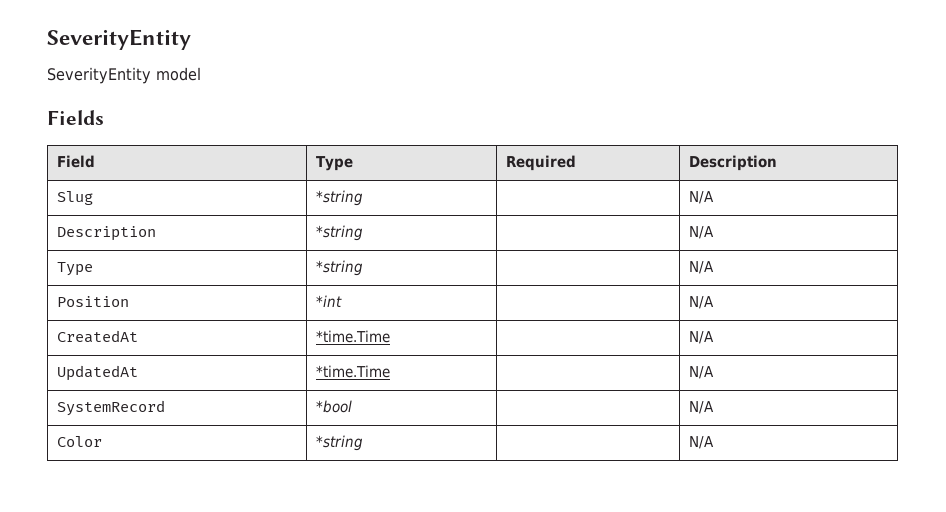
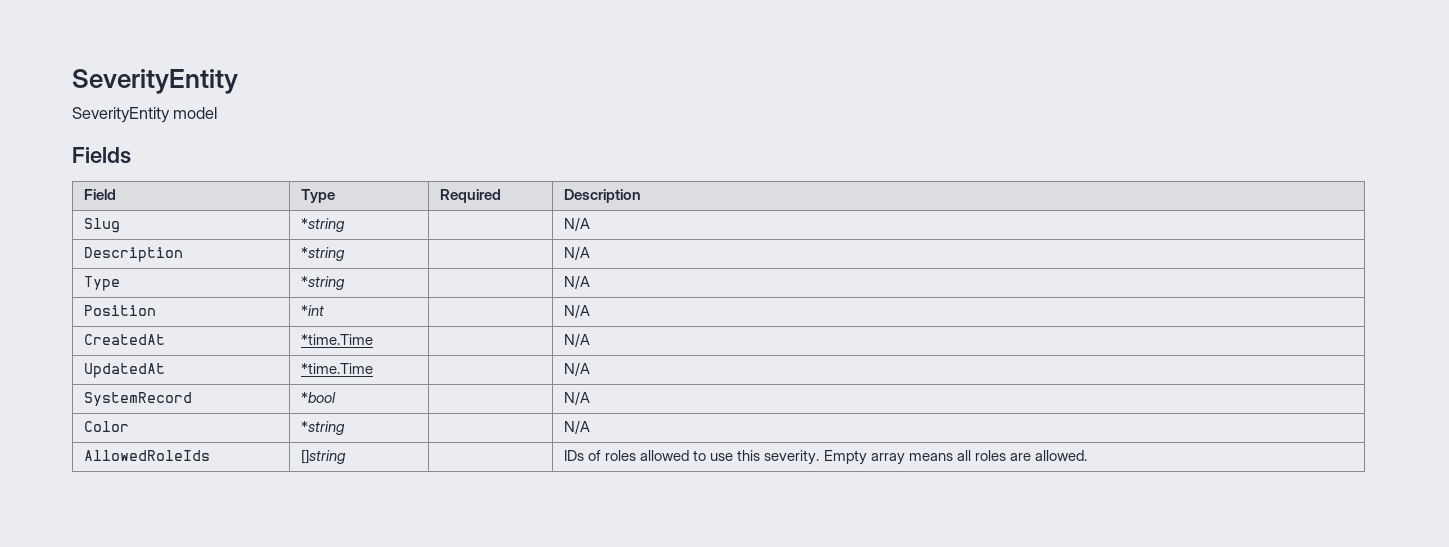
(714, 442) none -> [84,450,211,461] [301,449,347,464] [564,450,1087,465] // AllowedRoleIds | []string | | IDs of roles allowed to use this severity. Empty array means all roles are allowed.

